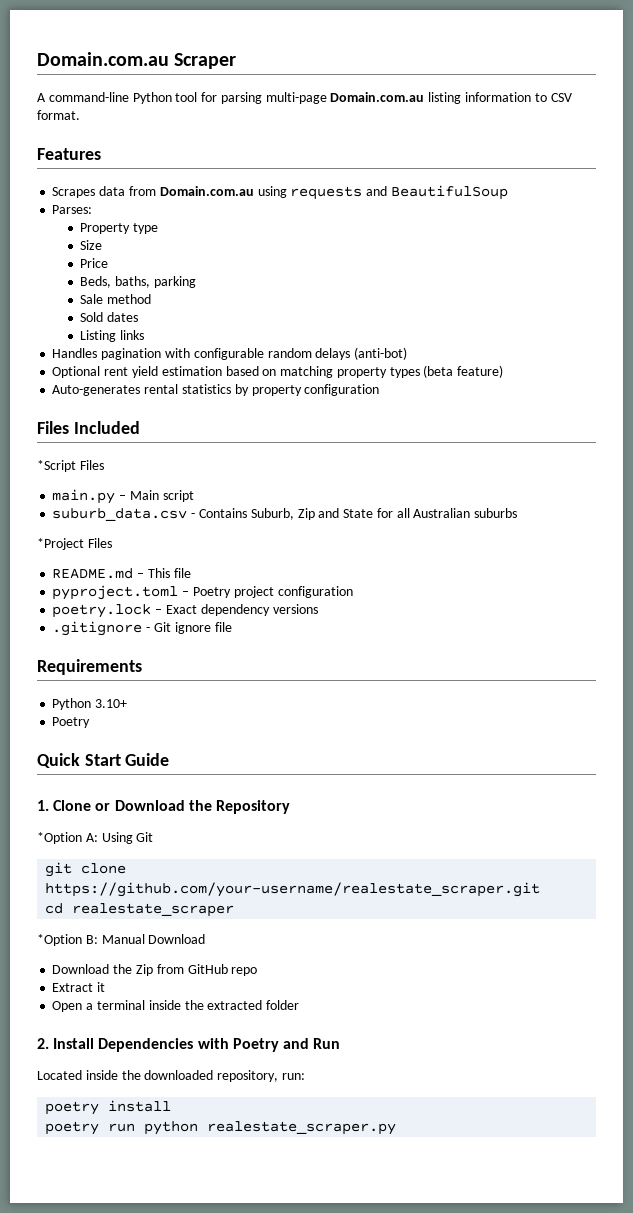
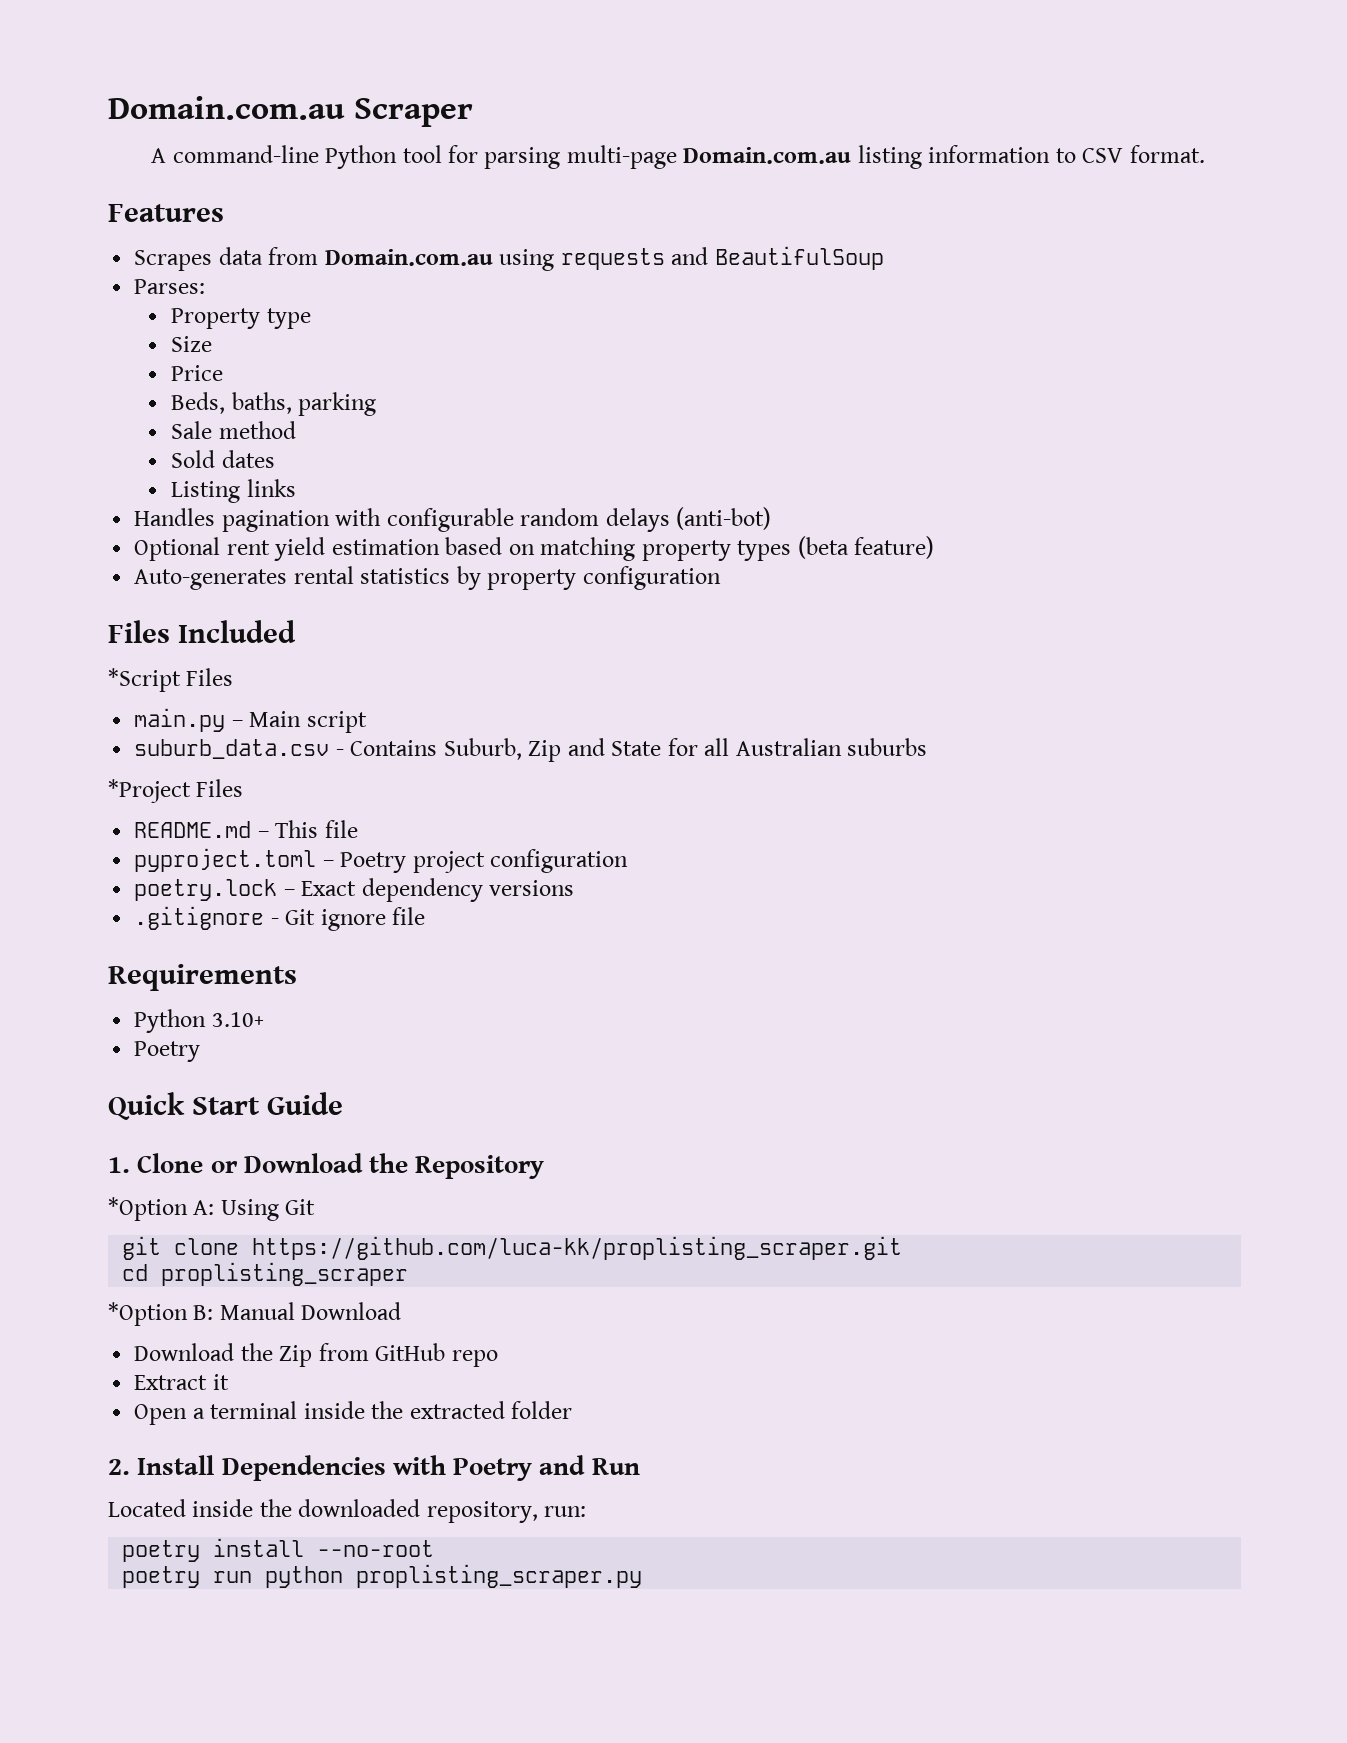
[45,882,541,897] https://github.com/your-username/realestate_scraper.git -> [252,1236,903,1260] https://github.com/luca-kk/proplisting_scraper.git
[72,903,235,917] realestate_scraper -> [161,1262,409,1286] proplisting_scraper
(172, 1106) none -> [317,1540,435,1557] --no-root
[207,1121,397,1135] realestate_scraper.py -> [356,1564,643,1588] proplisting_scraper.py

